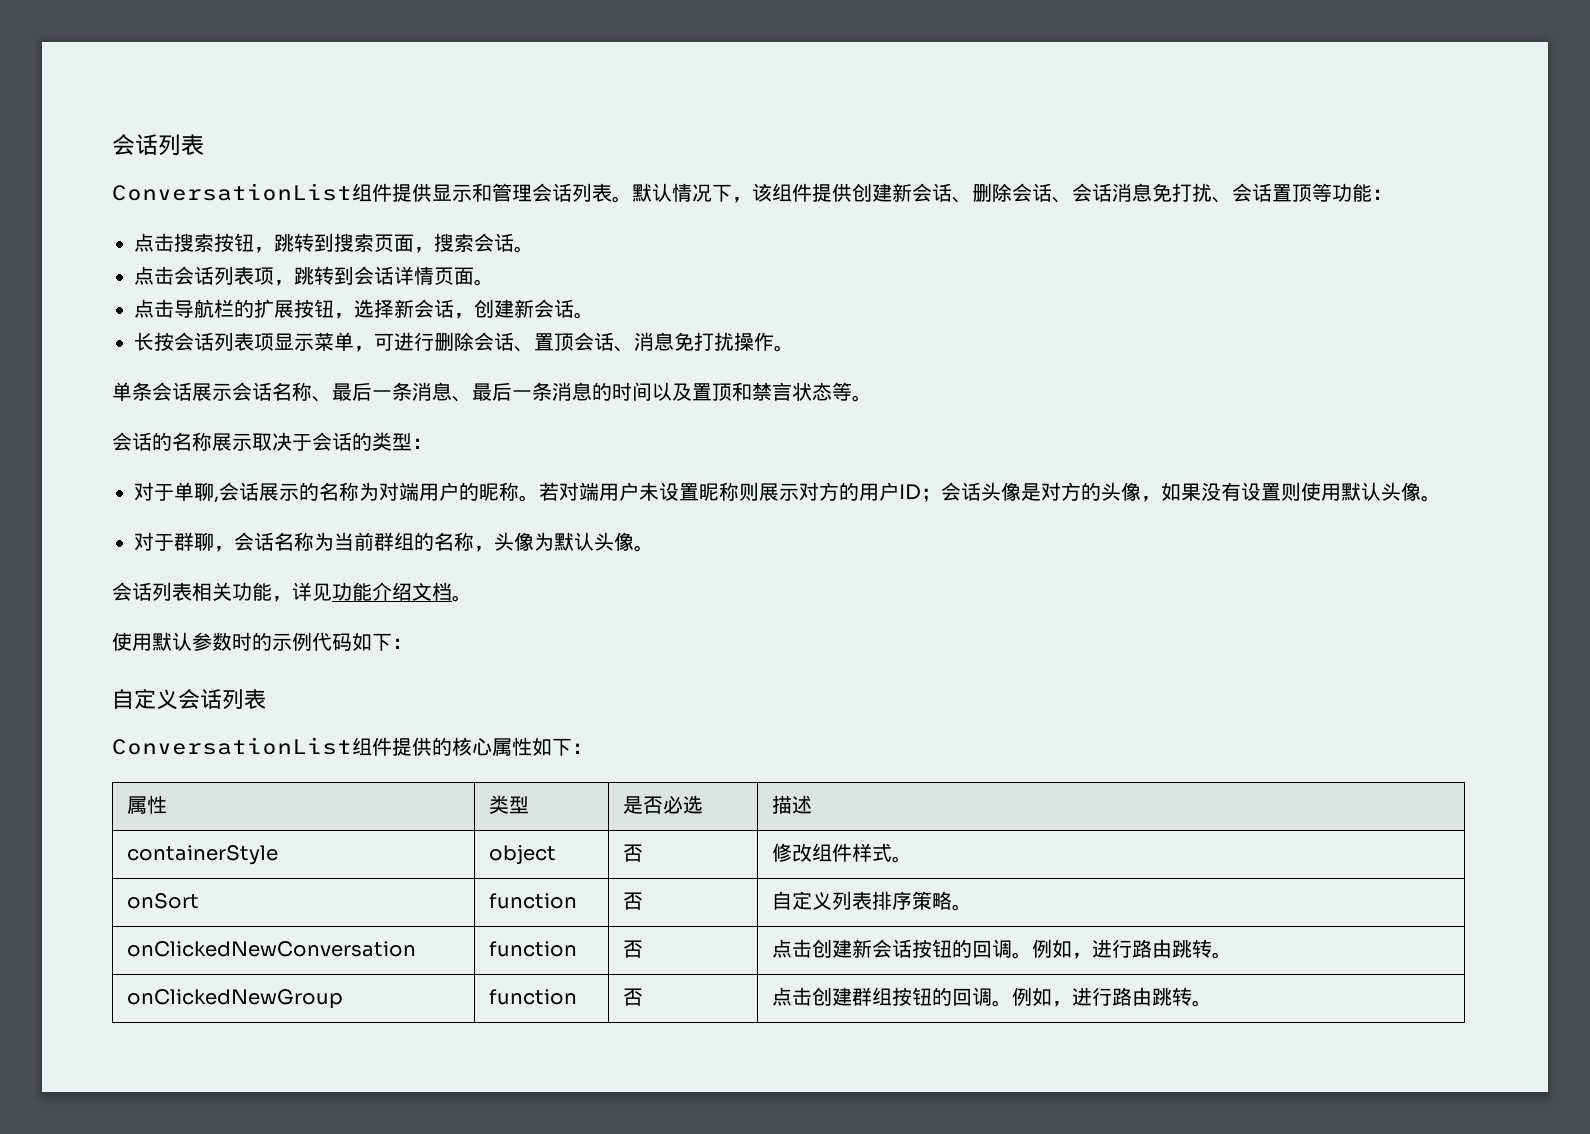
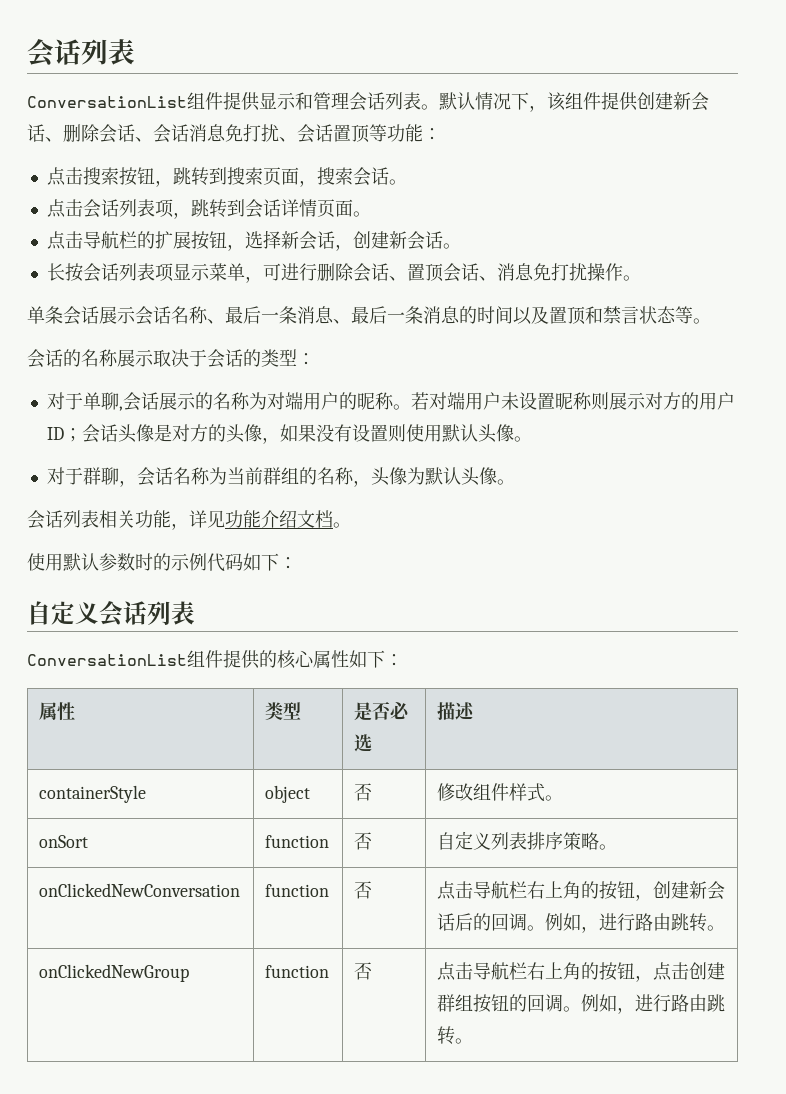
[811,939,952,958] 创建新会话按钮 -> [473,881,726,901] [437,913,474,931] 导航栏右上角的按钮，创建新会话后
(812, 996) none -> [473,962,690,982] 导航栏右上角的按钮，点击

